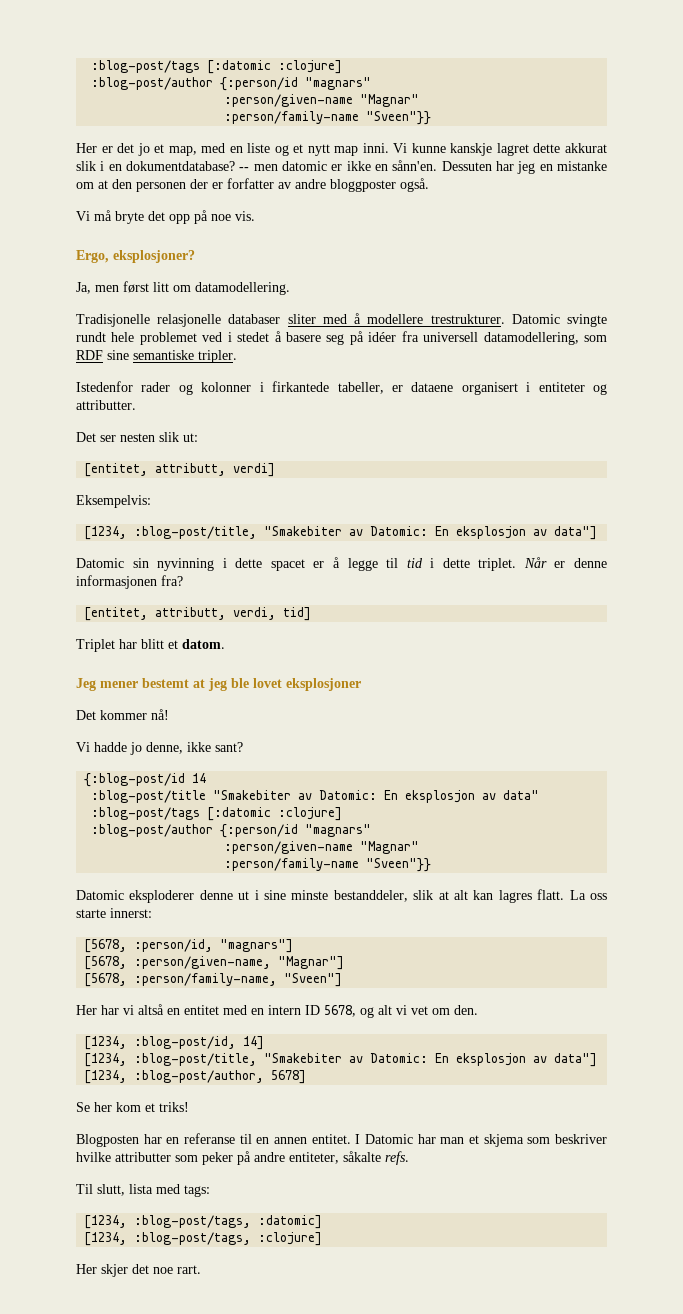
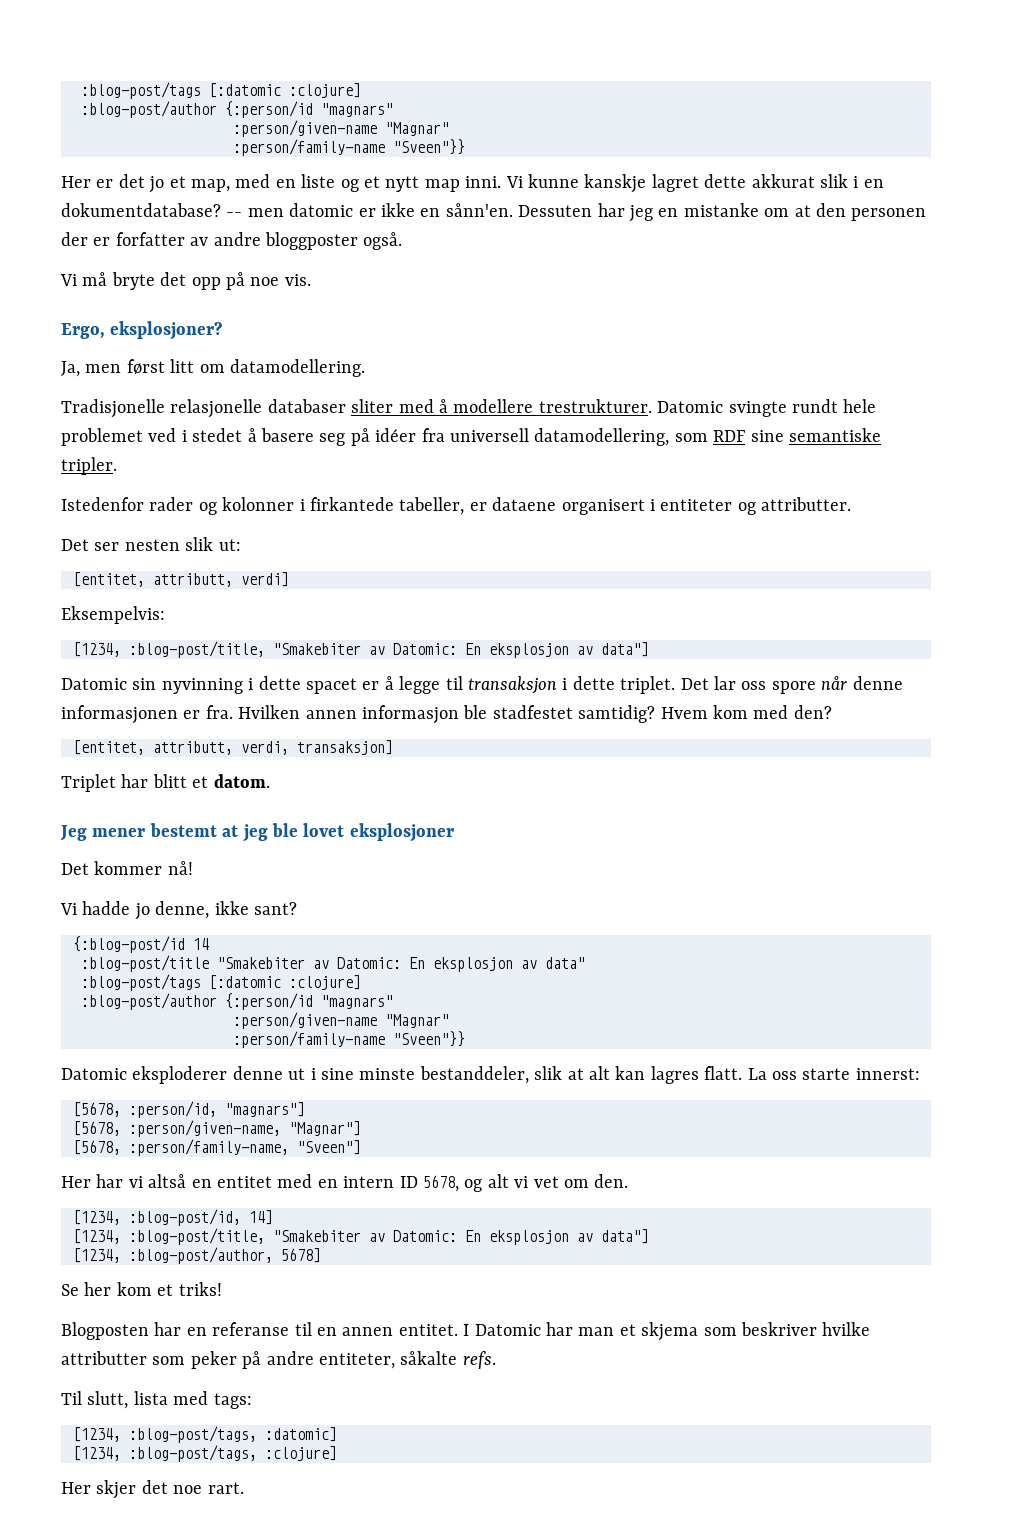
[406,558,423,568] tid -> [467,676,557,694] transaksjon
[523,557,607,568] [76,575,183,589] Når er denne informasjonen fra? -> [680,676,903,694] [61,705,832,724] Det lar oss spore når denne informasjonen er fra. Hvilken annen informasjon ble stadfestet samtidig? Hvem kom med den?
[283,607,312,621] tid] -> [297,740,393,755] transaksjon]

